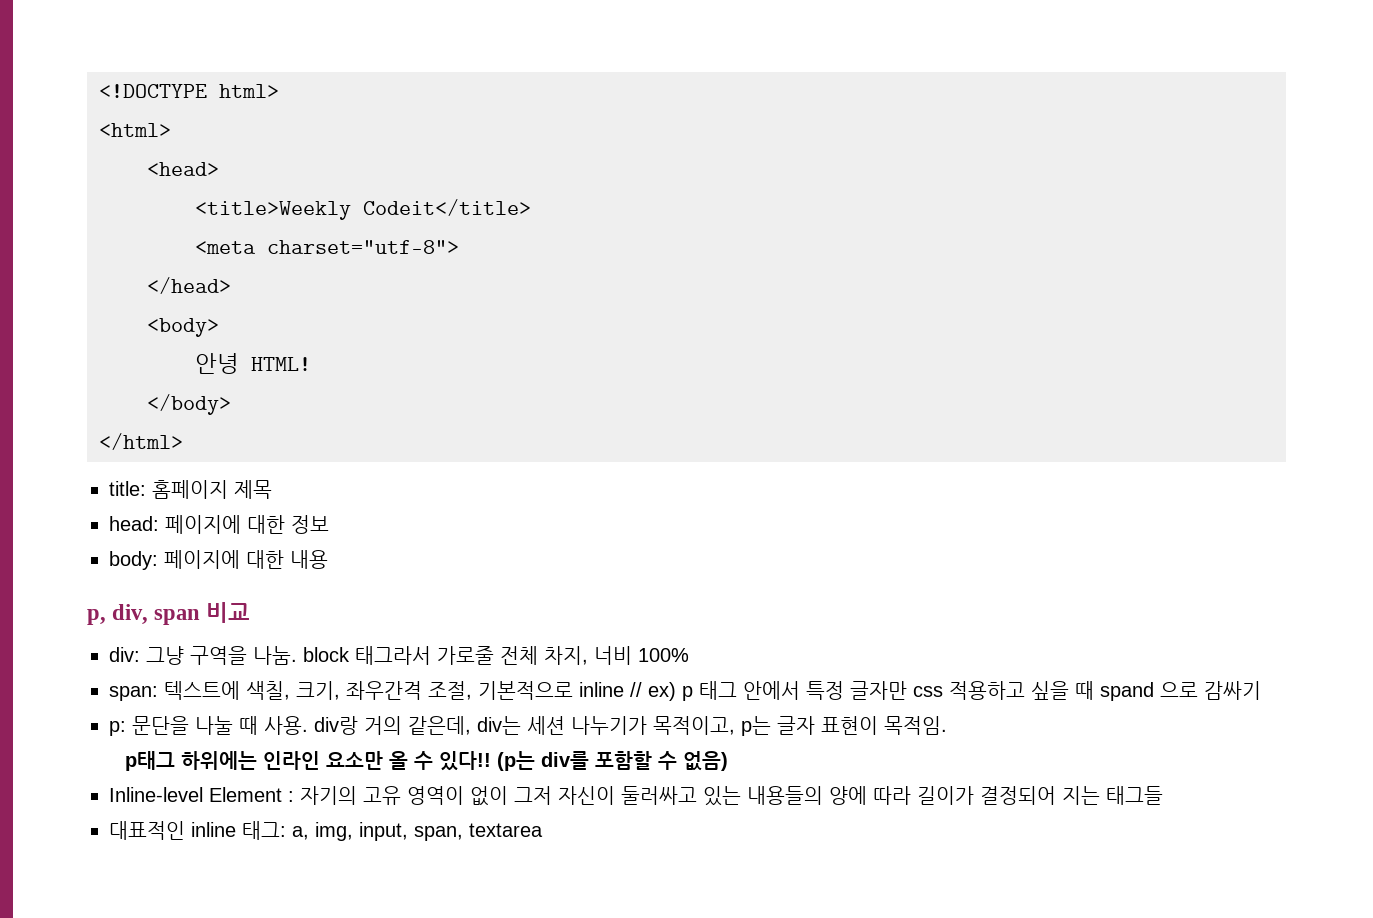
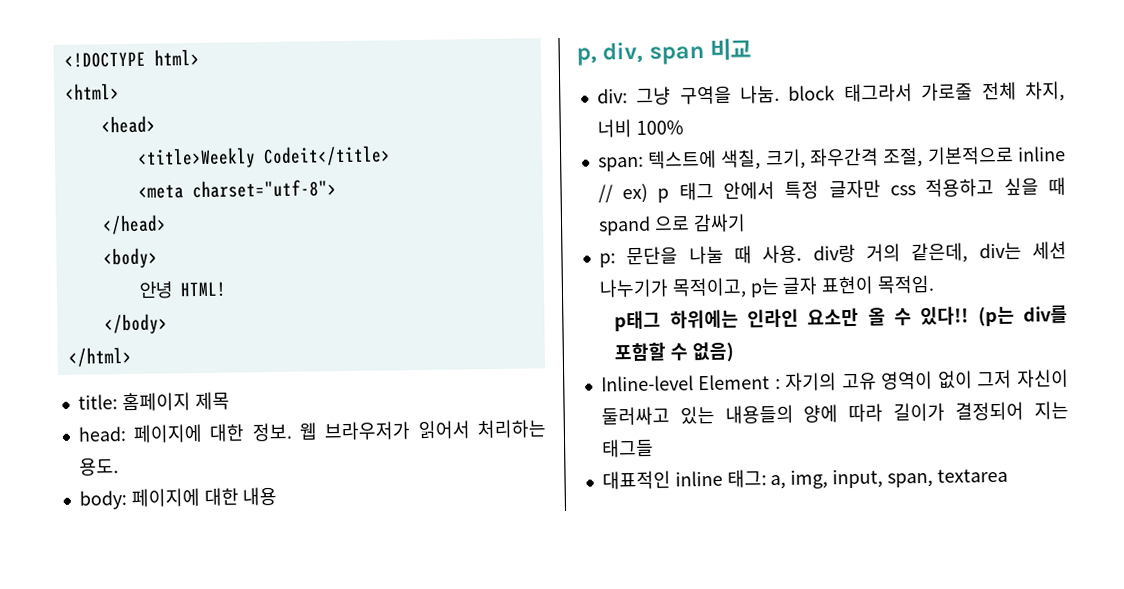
[291,515,329,534] 정보 -> [251,419,546,442] [78,457,119,476] 정보. 웹 브라우저가 읽어서 처리하는 용도.

